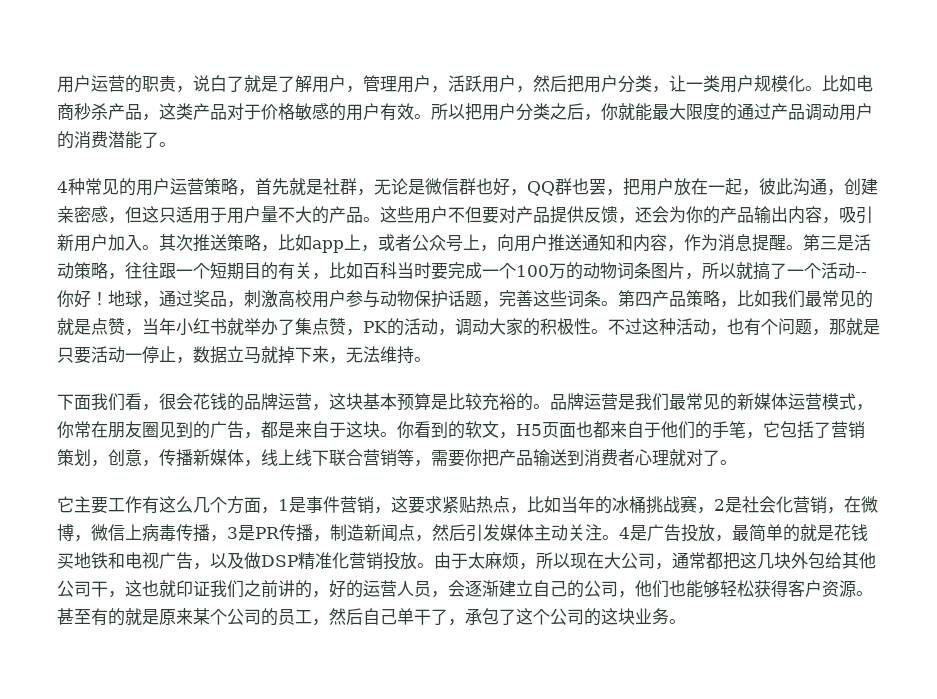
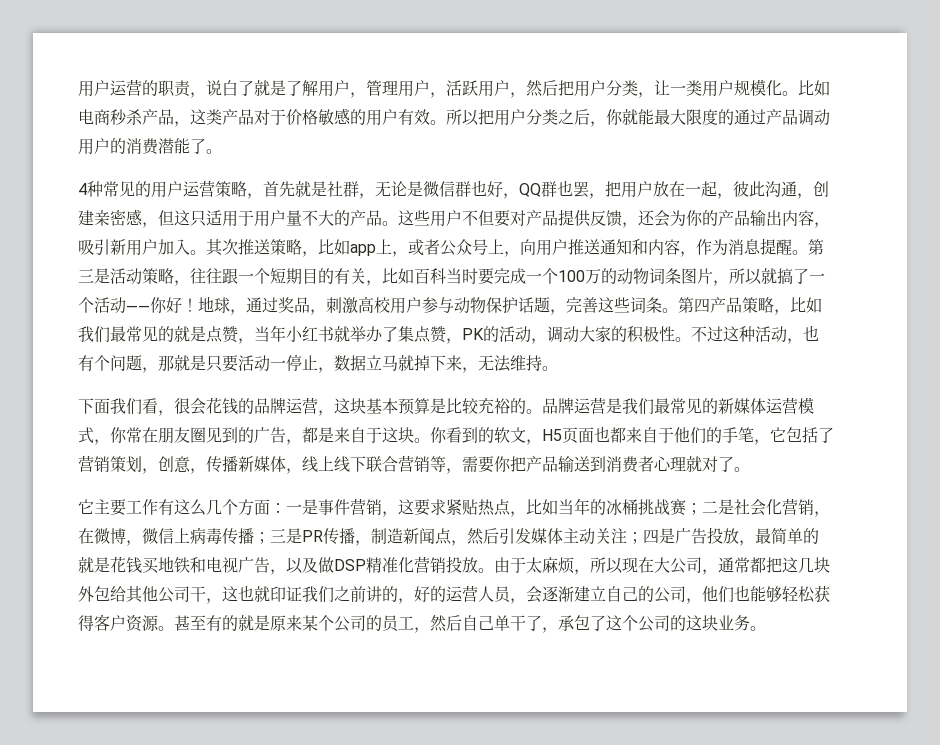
[855,272,867,277] -- -> [126,305,150,311] ——
[261,499,289,514] ，1 -> [270,503,302,513] ：一
[697,499,725,514] ，2 -> [686,501,718,515] ；二
[210,527,238,542] ，3 -> [254,528,286,544] ；三
[602,527,630,540] 。4 -> [627,529,659,544] ；四

